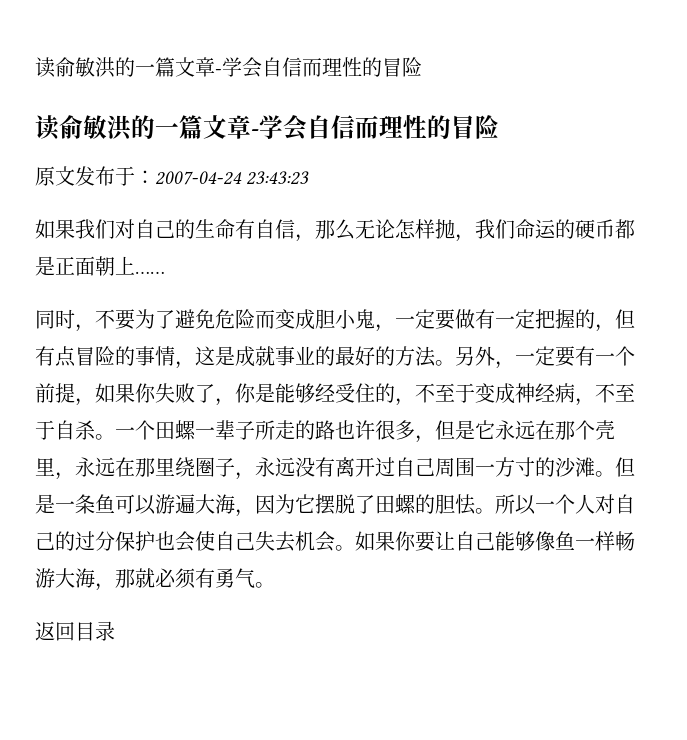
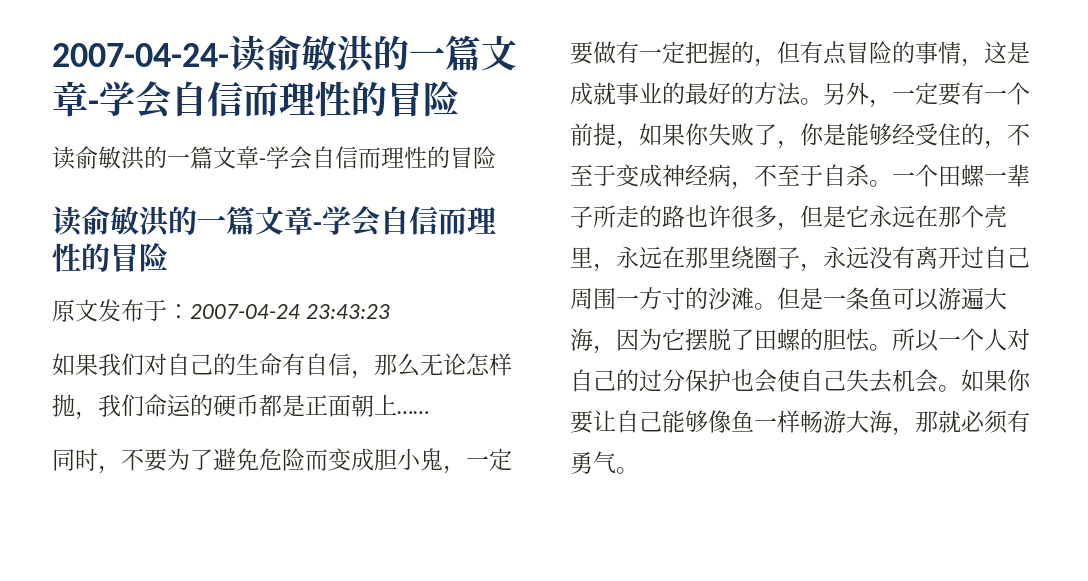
(35, 67) none -> [52,35,517,73] [52,81,459,120] 2007-04-24-读俞敏洪的一篇文章-学会自信而理性的冒险 //
[35,621,115,641] // 返回目录 -> (639, 470) none

